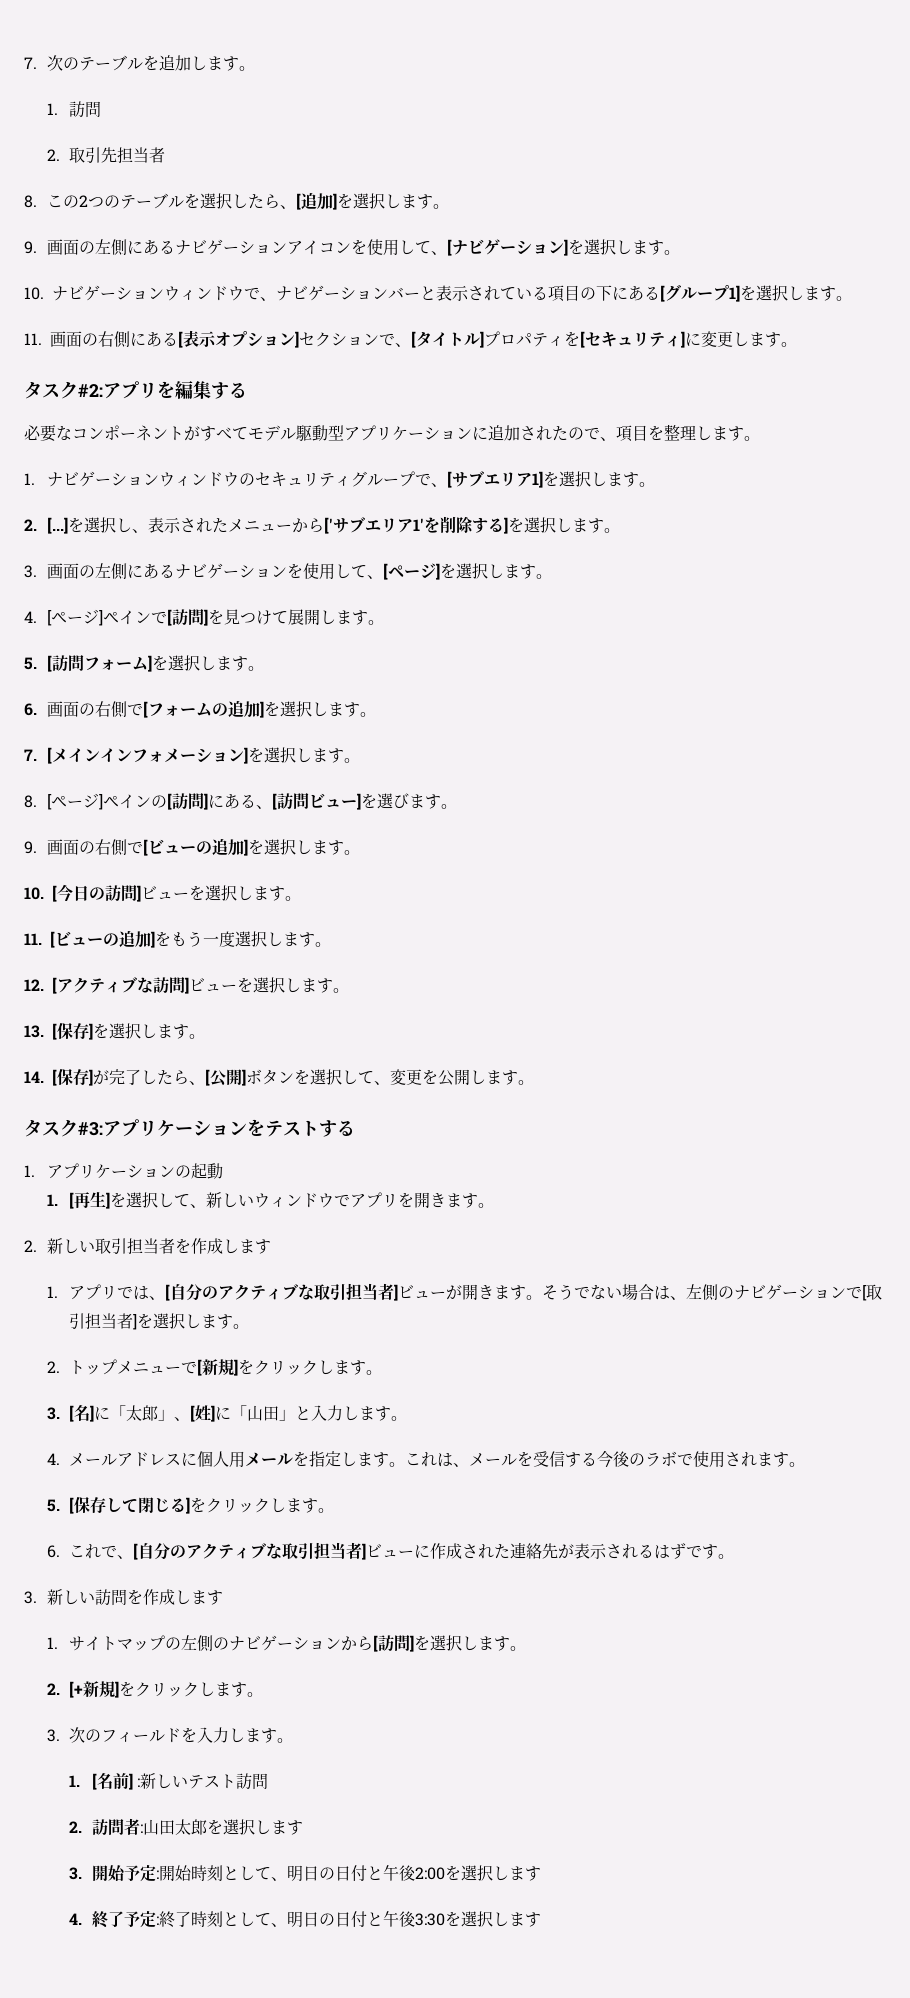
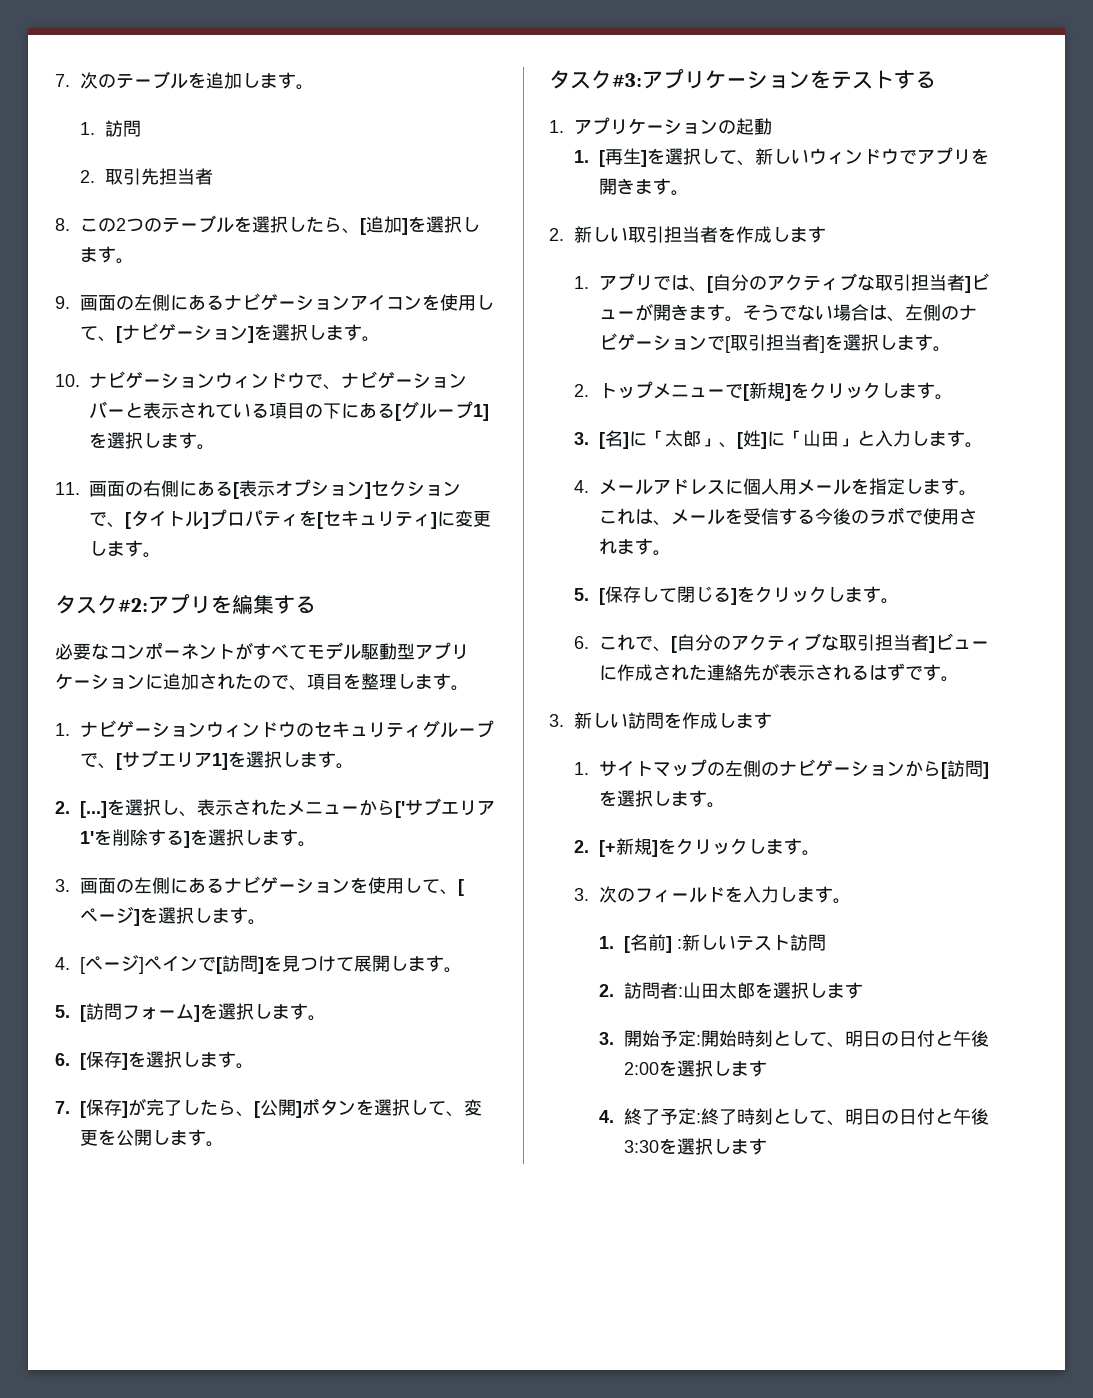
[46,700,376,718] [24,747,360,764] [24,793,457,810] [24,838,360,856] [24,884,301,902] [24,930,331,948] [24,977,349,994] [24,1025,44,1038] 画面の右側で[フォームの追加]を選択します。 // 7. [メインインフォメーション]を選択します。 // 8. [ページ]ペインの[訪問]にある、[訪問ビュー]を選びます。 // 9.画面の右側で[ビューの追加]を選択します。 // 10. [今日の訪問]ビューを選択します。 // 11. [ビューの追加]をもう一度選択します。 // 12. [アクティブな訪問]ビューを選択します。 // 13. -> (70, 1059) none
[24,1071,44,1083] 14. -> [55,1101,70,1114] 7.

